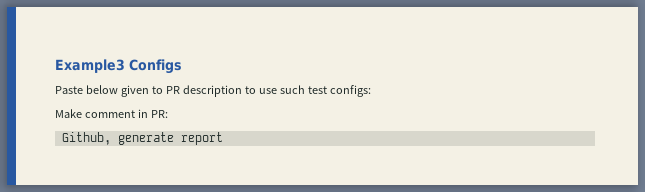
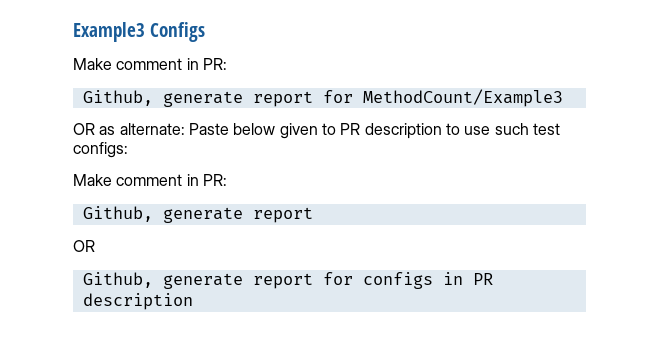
(182, 66) none -> [73,58,227,70] [82,89,563,107] [73,123,185,135] Make comment in PR: // Github, generate report for MethodCount/Example3 // OR as alternate:
(223, 138) none -> [73,240,95,252] [82,272,493,289] [82,293,193,310] // OR // Github, generate report for configs in PR description

